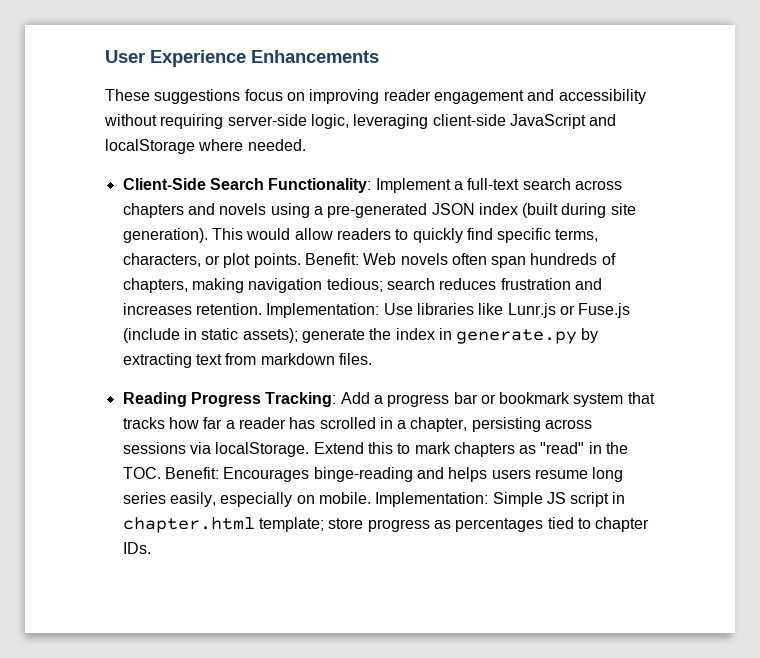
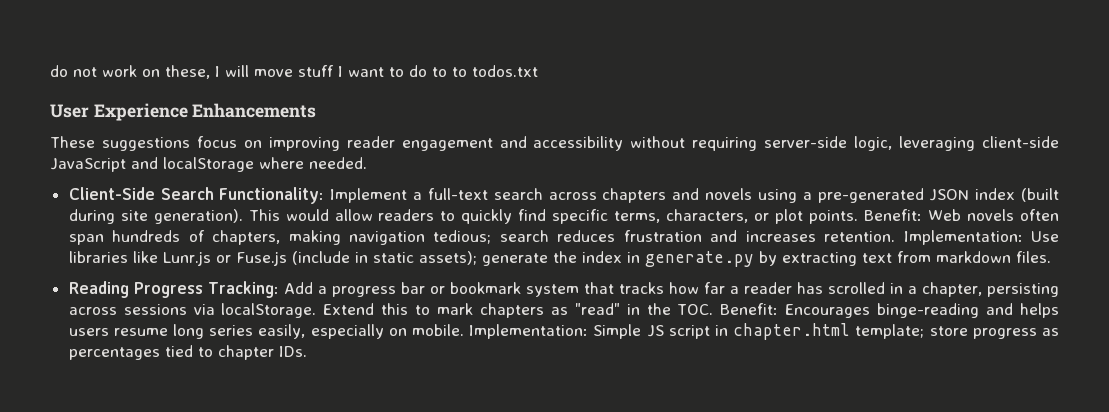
(105, 56) none -> [50,65,538,79] do not work on these, I will move stuff I want to do to to todos.txt //

